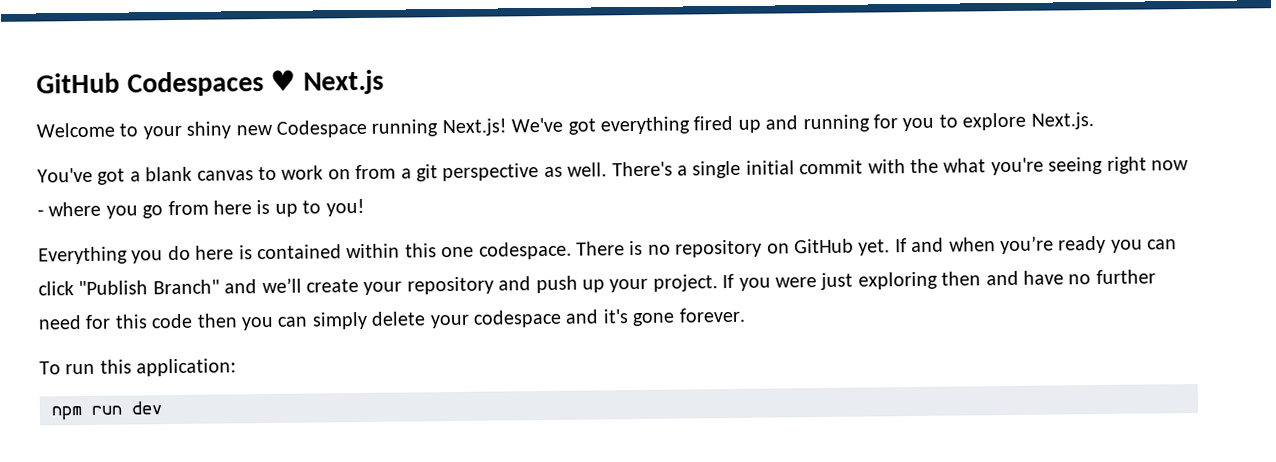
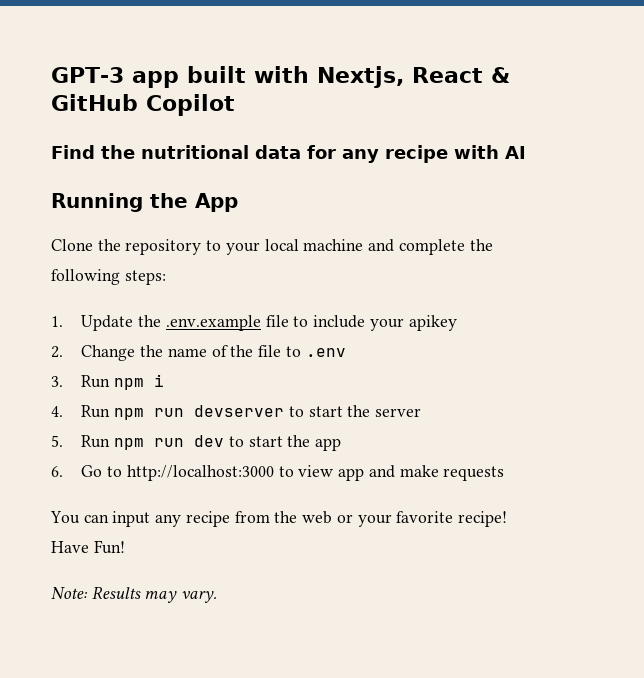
[36,69,384,97] [36,112,1094,140] [37,156,1189,185] [37,198,365,219] [38,235,1178,265] [38,269,1156,296] [38,307,745,331] [39,358,237,377] [51,401,162,421] GitHub Codespaces ♥ Next.js // Welcome to your shiny new Codespace running Next.js! We've got everything fired up and running for you to explore Next.js. // You've got a blank canvas to work on from a git perspective as well. There's a single initial commit with the what you're seeing right now - where you go from here is up to you! // Everything you do here is contained within this one codespace. There is no repository on GitHub yet. If and when you’re ready you can click "Publish Branch" and we’ll create your repository and push up your project. If you were just exploring then and have no further need for this code then you can simply delete your codespace and it's gone forever. // To run this application: // npm run dev -> [51,66,510,88] [51,94,235,116] [51,145,526,163] [51,193,238,212] [51,239,493,255] [51,269,166,285] [51,315,457,331] [51,345,346,361] [51,374,165,390] [51,405,422,420] [51,435,342,451] [51,465,505,481] [50,511,507,527] [51,540,125,554] [51,586,218,603] GPT-3 app built with Nextjs, React & GitHub Copilot // Find the nutritional data for any recipe with AI // Running the App // Clone the repository to your local machine and complete the following steps: // 1. Update the .env.example file to include your apikey // 2. Change the name of the file to .env // 3. Run npm i // 4. Run npm run devserver to start the server // 5. Run npm run dev to start the app // 6. Go to http://localhost:3000 to view app and make requests // You can input any recipe from the web or your favorite recipe! Have Fun! // Note: Results may vary.

